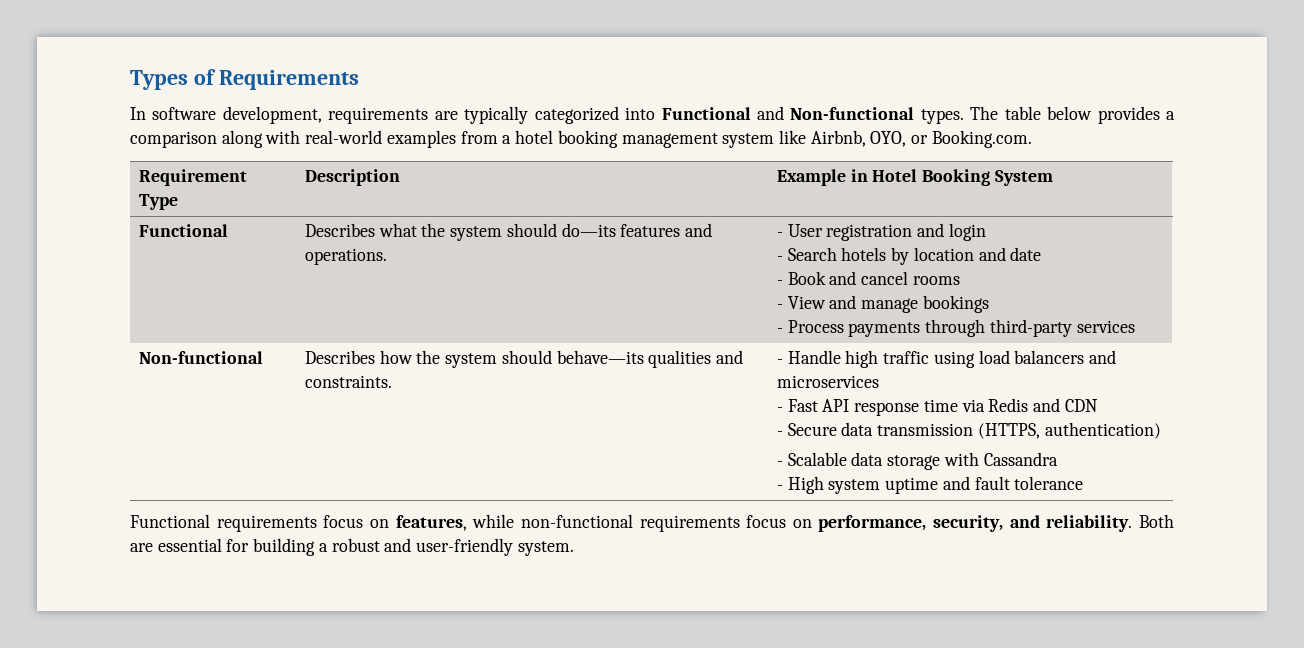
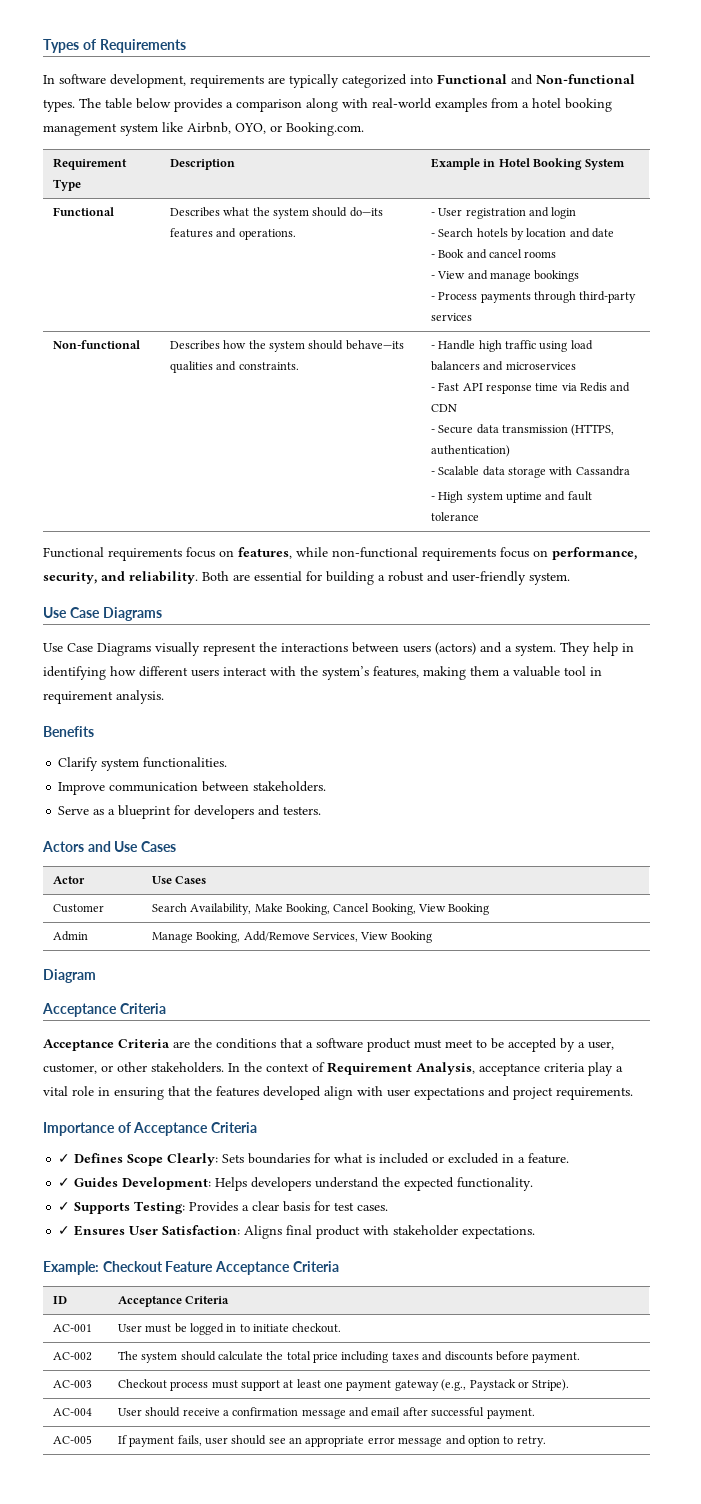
(574, 548) none -> [43,607,162,621] [43,642,634,656] [43,666,602,680] [43,690,164,704] [43,726,94,737] [58,757,228,771] [58,781,327,795] [58,805,322,819] [42,841,176,852] [52,876,85,884] [151,876,207,884] [52,904,104,913] [151,903,490,915] [52,931,88,941] [151,931,432,943] [43,969,96,983] [42,1003,166,1017] [43,1038,614,1052] [43,1062,623,1076] [43,1086,633,1100] [43,1122,257,1136] [58,1153,570,1166] [58,1177,534,1191] [58,1201,389,1214] [58,1225,536,1239] [43,1261,339,1275] [52,1296,67,1304] [117,1296,230,1307] [52,1324,92,1332] [117,1323,342,1335] [52,1352,92,1361] [117,1351,581,1363] [52,1380,92,1388] [117,1379,570,1391] [52,1408,92,1416] [117,1407,535,1419] [52,1435,92,1444] [117,1435,546,1447] // Use Case Diagrams // Use Case Diagrams visually represent the interactions between users (actors) and a system. They help in identifying how different users interact with the system’s features, making them a valuable tool in requirement analysis. // Benefits // Clarify system functionalities. // Improve communication between stakeholders. // Serve as a blueprint for developers and testers. // Actors and Use Cases // Actor | Use Cases // Customer | Search Availability, Make Booking, Cancel Booking, View Booking // Admin | Manage Booking, Add/Remove Services, View Booking // Diagram // Acceptance Criteria // Acceptance Criteria are the conditions that a software product must meet to be accepted by a user, customer, or other stakeholders. In the context of Requirement Analysis, acceptance criteria play a vital role in ensuring that the features developed align with user expectations and project requirements. // Importance of Acceptance Criteria // ✓ Defines Scope Clearly: Sets boundaries for what is included or excluded in a feature. // ✓ Guides Development: Helps developers understand the expected functionality. // ✓ Supports Testing: Provides a clear basis for test cases. // ✓ Ensures User Satisfaction: Aligns final product with stakeholder expectations. // Example: Checkout Feature Acceptance Criteria // ID | Acceptance Criteria // AC-001 | User must be logged in to initiate checkout. // AC-002 | The system should calculate the total price including taxes and discounts before payment. // AC-003 | Checkout process must support at least one payment gateway (e.g., Paystack or Stripe). // AC-004 | User should receive a confirmation message and email after successful payment. // AC-005 | If payment fails, user should see an appropriate error message and option to retry.

